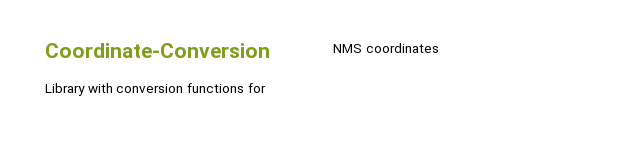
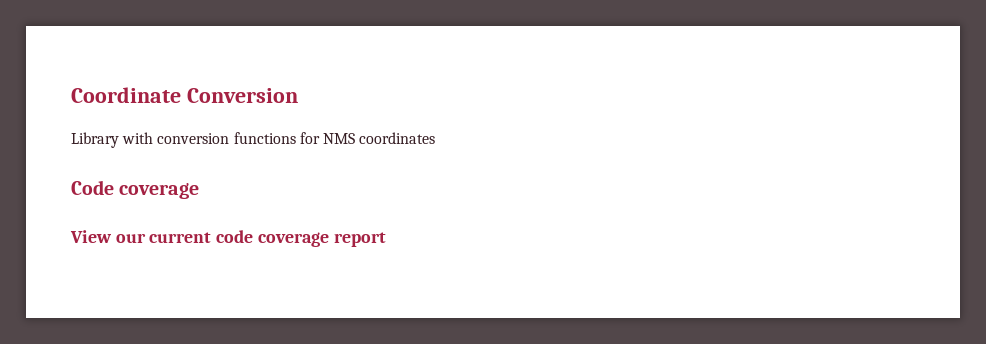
[45,43,270,58] Coordinate-Conversion -> [71,87,298,103] Coordinate Conversion
(439, 48) none -> [71,180,200,199] [70,230,386,247] // Code coverage // View our current code coverage report

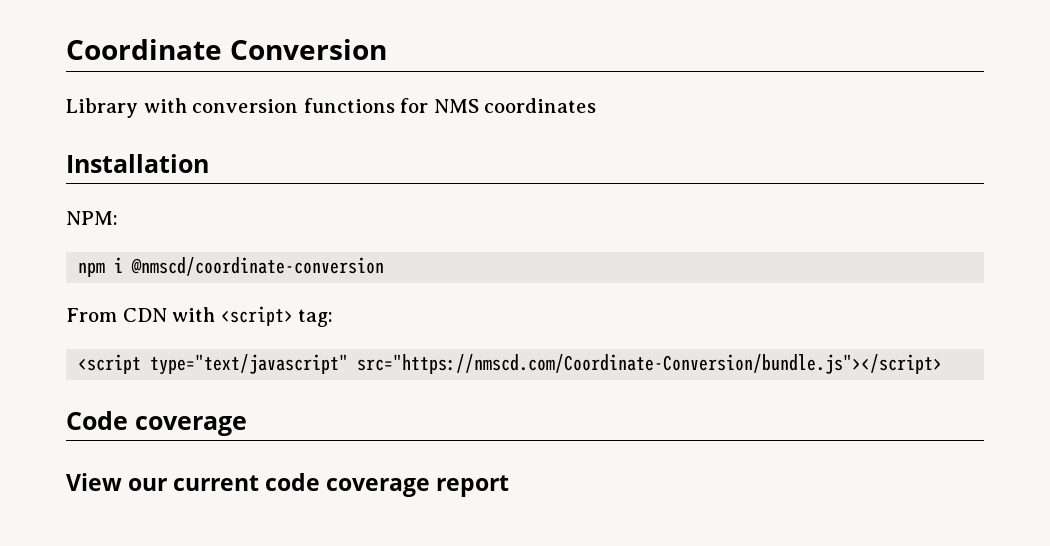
(436, 138) none -> [66,154,209,173] [66,211,118,225] [78,257,385,277] [66,306,334,327] [78,354,943,375] // Installation // NPM: // npm i @nmscd/coordinate-conversion // From CDN with <script> tag: // <script type="text/javascript" src="https://nmscd.com/Coordinate-Conversion/bundle.js"></script>

